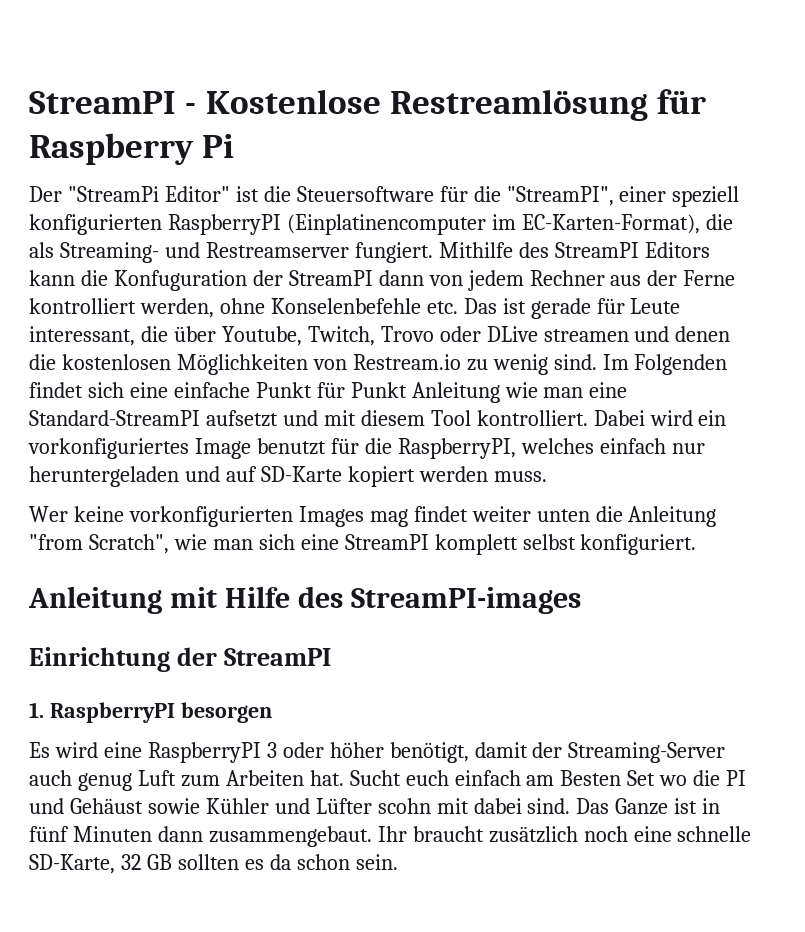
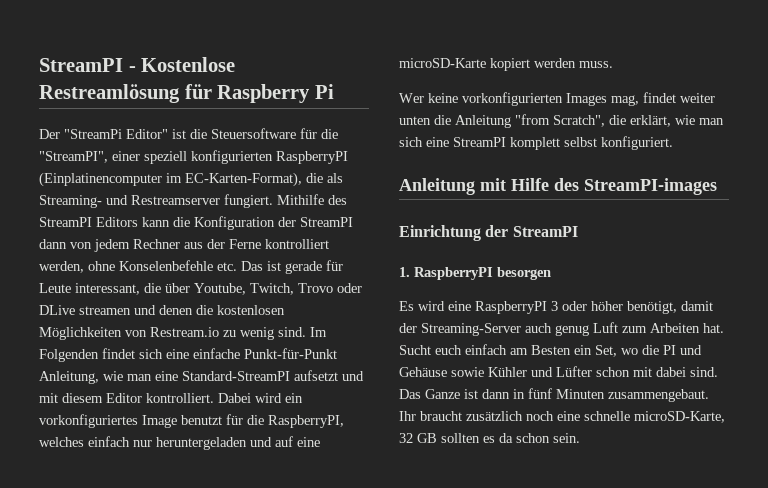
[113,270,247,291] Konfuguration -> [194,216,275,230] Konfiguration
[255,382,500,403] Punkt für Punkt Anleitung -> [244,348,337,359] [39,371,99,384] Punkt-für-Punkt Anleitung,
[430,410,471,426] Tool -> [106,393,142,403] Editor
[260,466,342,482] SD-Karte -> [297,437,320,447] [399,58,486,68] eine microSD-Karte
[369,509,408,527] mag -> [611,95,639,106] mag,
(169, 544) none -> [609,115,671,127] die erklärt,
[627,770,656,786] Set -> [574,345,617,357] ein Set,
[69,798,143,814] Gehäust -> [399,367,447,377] Gehäuse
[377,798,431,814] scohn -> [596,367,630,377] schon
(698, 806) none -> [482,389,510,399] dann
[157,826,203,842] dann -> (605, 394) none
[29,854,115,874] SD-Karte, -> [634,411,725,423] microSD-Karte,

